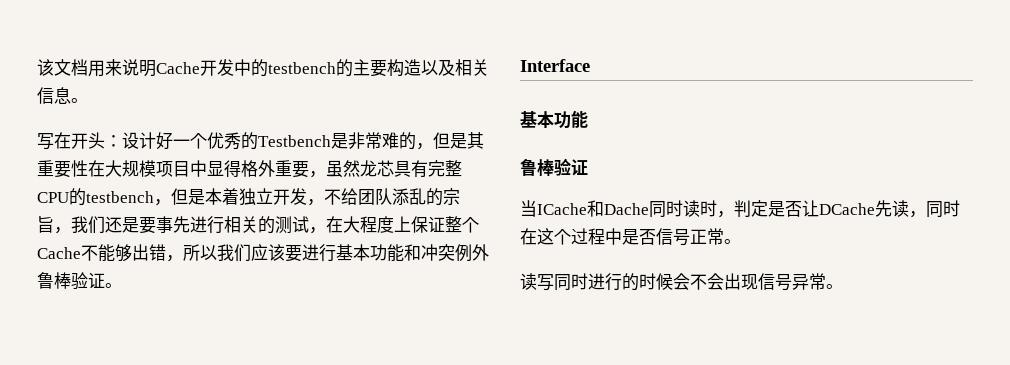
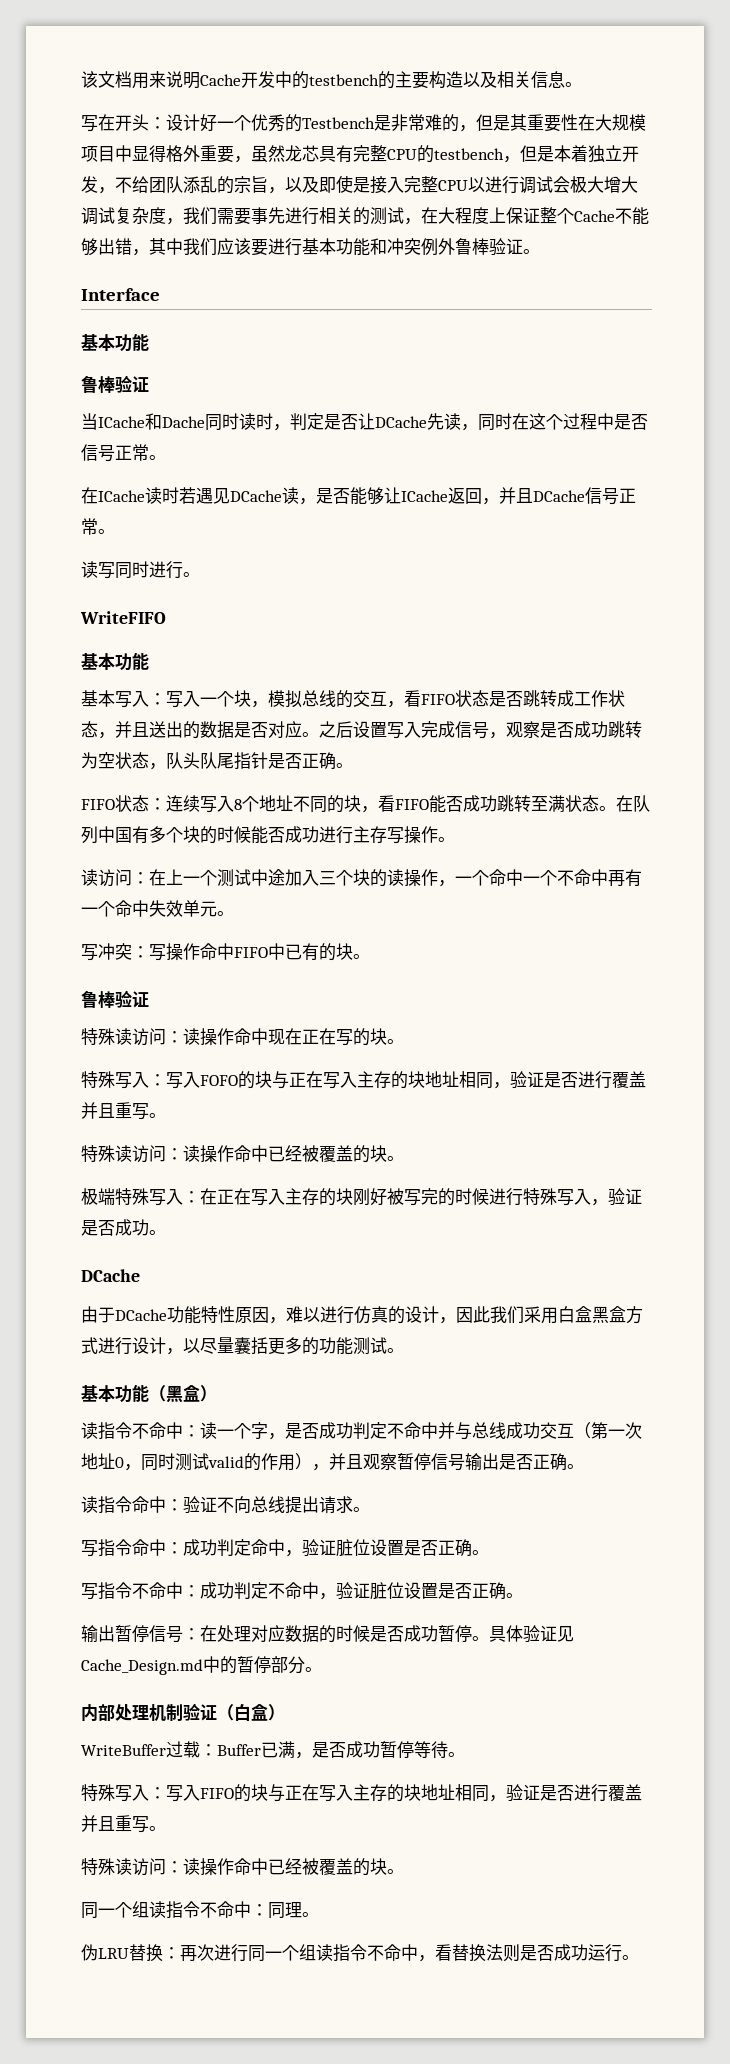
[71,216,139,234] 我们还是 -> [285,175,638,194] [81,207,234,225] 以及即使是接入完整CPU以进行调试会极大增大调试复杂度，我们需
[183,244,217,261] 所以 -> [149,238,183,255] 其中
[520,273,826,291] 读写同时进行的时候会不会出现信号异常 -> [81,487,636,505] [81,518,115,535] [81,561,200,579] [80,611,166,624] [81,652,149,671] [81,690,625,708] [81,721,642,739] [81,752,353,770] [81,795,650,813] [81,826,455,844] [81,869,642,887] [81,900,234,917] [81,943,370,961] [81,990,149,1008] [81,1028,404,1046] [81,1071,646,1089] [81,1102,166,1120] [81,1145,404,1163] [81,1188,642,1206] [81,1219,166,1236] [81,1269,140,1282] [81,1306,643,1324] [81,1337,404,1355] [81,1384,217,1403] [81,1422,642,1440] [81,1453,584,1471] [81,1496,370,1514] [81,1539,489,1557] [81,1582,523,1600] [81,1625,574,1643] [81,1656,322,1675] [81,1703,285,1722] [81,1741,465,1759] [81,1784,642,1802] [81,1815,166,1833] [81,1858,404,1876] [81,1901,319,1919] [81,1944,622,1962] 在ICache读时若遇见DCache读，是否能够让ICache返回，并且DCache信号正常。 // 读写同时进行。 // WriteFIFO // 基本功能 // 基本写入：写入一个块，模拟总线的交互，看FIFO状态是否跳转成工作状态，并且送出的数据是否对应。之后设置写入完成信号，观察是否成功跳转为空状态，队头队尾指针是否正确。 // FIFO状态：连续写入8个地址不同的块，看FIFO能否成功跳转至满状态。在队列中国有多个块的时候能否成功进行主存写操作。 // 读访问：在上一个测试中途加入三个块的读操作，一个命中一个不命中再有一个命中失效单元。 // 写冲突：写操作命中FIFO中已有的块。 // 鲁棒验证 // 特殊读访问：读操作命中现在正在写的块。 // 特殊写入：写入FOFO的块与正在写入主存的块地址相同，验证是否进行覆盖并且重写。 // 特殊读访问：读操作命中已经被覆盖的块。 // 极端特殊写入：在正在写入主存的块刚好被写完的时候进行特殊写入，验证是否成功。 // DCache // 由于DCache功能特性原因，难以进行仿真的设计，因此我们采用白盒黑盒方式进行设计，以尽量囊括更多的功能测试。 // 基本功能（黑盒） // 读指令不命中：读一个字，是否成功判定不命中并与总线成功交互（第一次地址0，同时测试valid的作用），并且观察暂停信号输出是否正确。 // 读指令命中：验证不向总线提出请求。 // 写指令命中：成功判定命中，验证脏位设置是否正确。 // 写指令不命中：成功判定不命中，验证脏位设置是否正确。 // 输出暂停信号：在处理对应数据的时候是否成功暂停。具体验证见Cache_Design.md中的暂停部分。 // 内部处理机制验证（白盒） // WriteBuffer过载：Buffer已满，是否成功暂停等待。 // 特殊写入：写入FIFO的块与正在写入主存的块地址相同，验证是否进行覆盖并且重写。 // 特殊读访问：读操作命中已经被覆盖的块。 // 同一个组读指令不命中：同理。 // 伪LRU替换：再次进行同一个组读指令不命中，看替换法则是否成功运行

